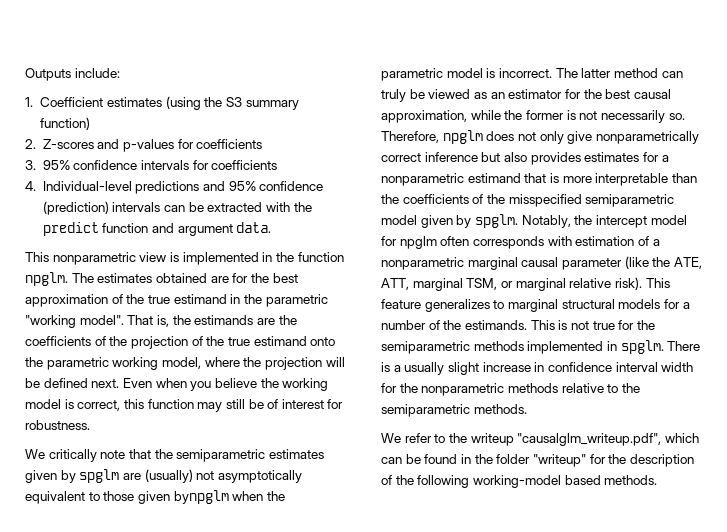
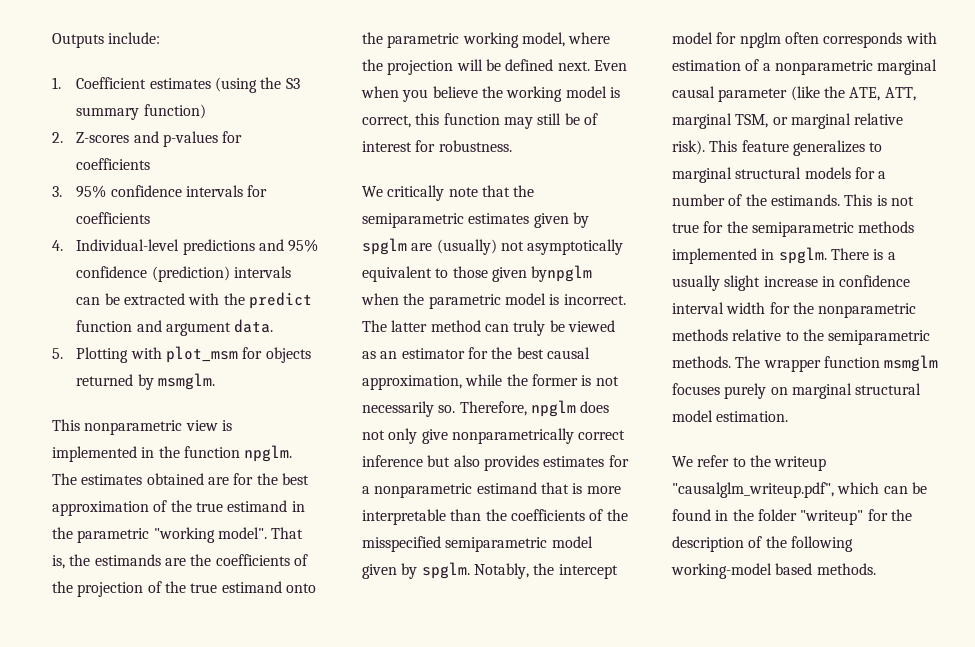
(272, 227) none -> [52,346,311,363] [76,373,216,390] // 5. Plotting with plot_msm for objects returned by msmglm.
(527, 409) none -> [735,355,939,372] [672,383,922,399] [672,410,789,422] The wrapper function msmglm focuses purely on marginal structural model estimation.

